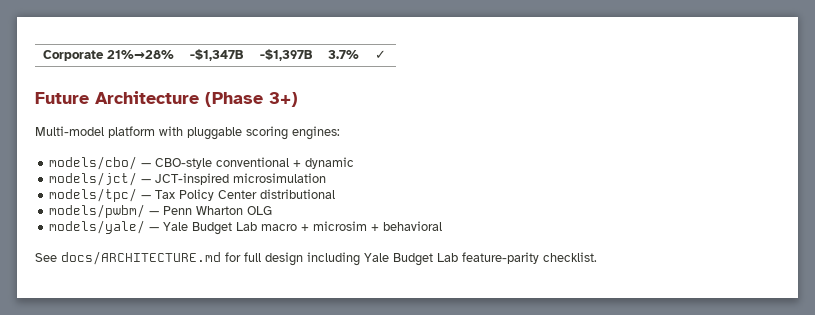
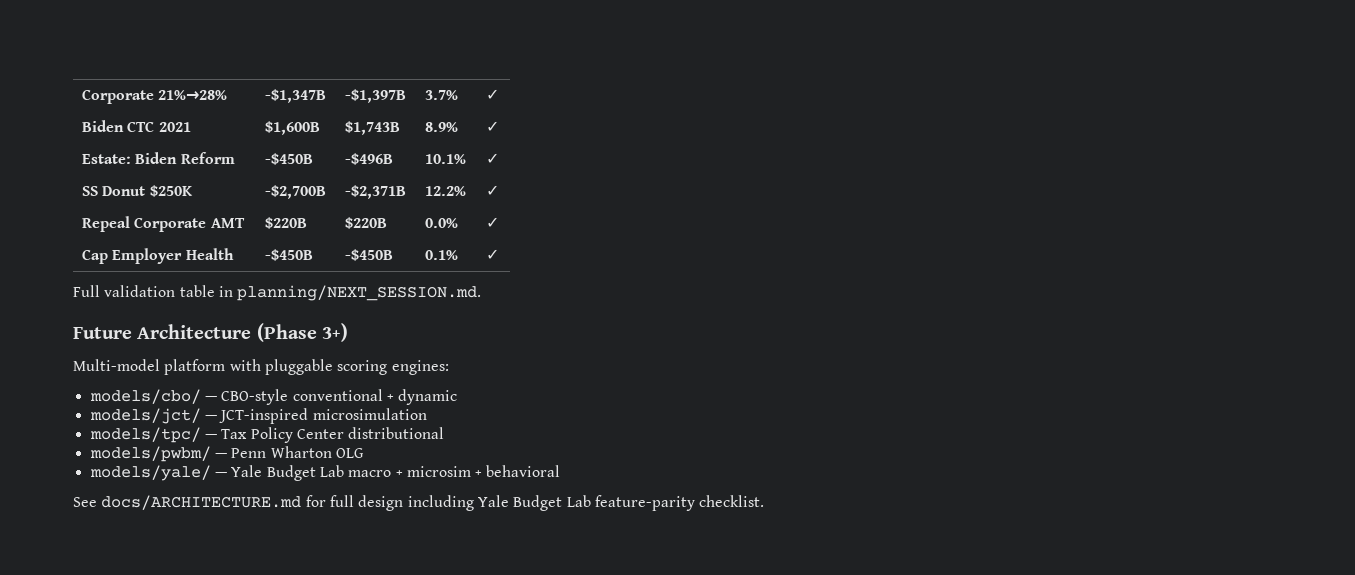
(386, 54) none -> [82,120,191,132] [265,121,321,135] [345,121,401,135] [425,122,459,132] [486,121,500,132] [82,152,235,164] [265,153,314,165] [345,153,394,165] [425,154,467,164] [486,153,500,164] [82,185,193,197] [265,185,327,199] [345,185,407,199] [425,186,467,196] [486,185,500,196] [82,216,245,232] [265,217,308,229] [345,217,388,229] [425,218,459,228] [486,217,500,228] [82,248,234,264] [265,249,314,261] [345,249,394,261] [425,250,459,260] [486,249,500,260] [73,285,482,301] // Biden CTC 2021 | $1,600B | $1,743B | 8.9% | ✓ // Estate: Biden Reform | -$450B | -$496B | 10.1% | ✓ // SS Donut $250K | -$2,700B | -$2,371B | 12.2% | ✓ // Repeal Corporate AMT | $220B | $220B | 0.0% | ✓ // Cap Employer Health | -$450B | -$450B | 0.1% | ✓ // Full validation table in planning/NEXT_SESSION.md.

